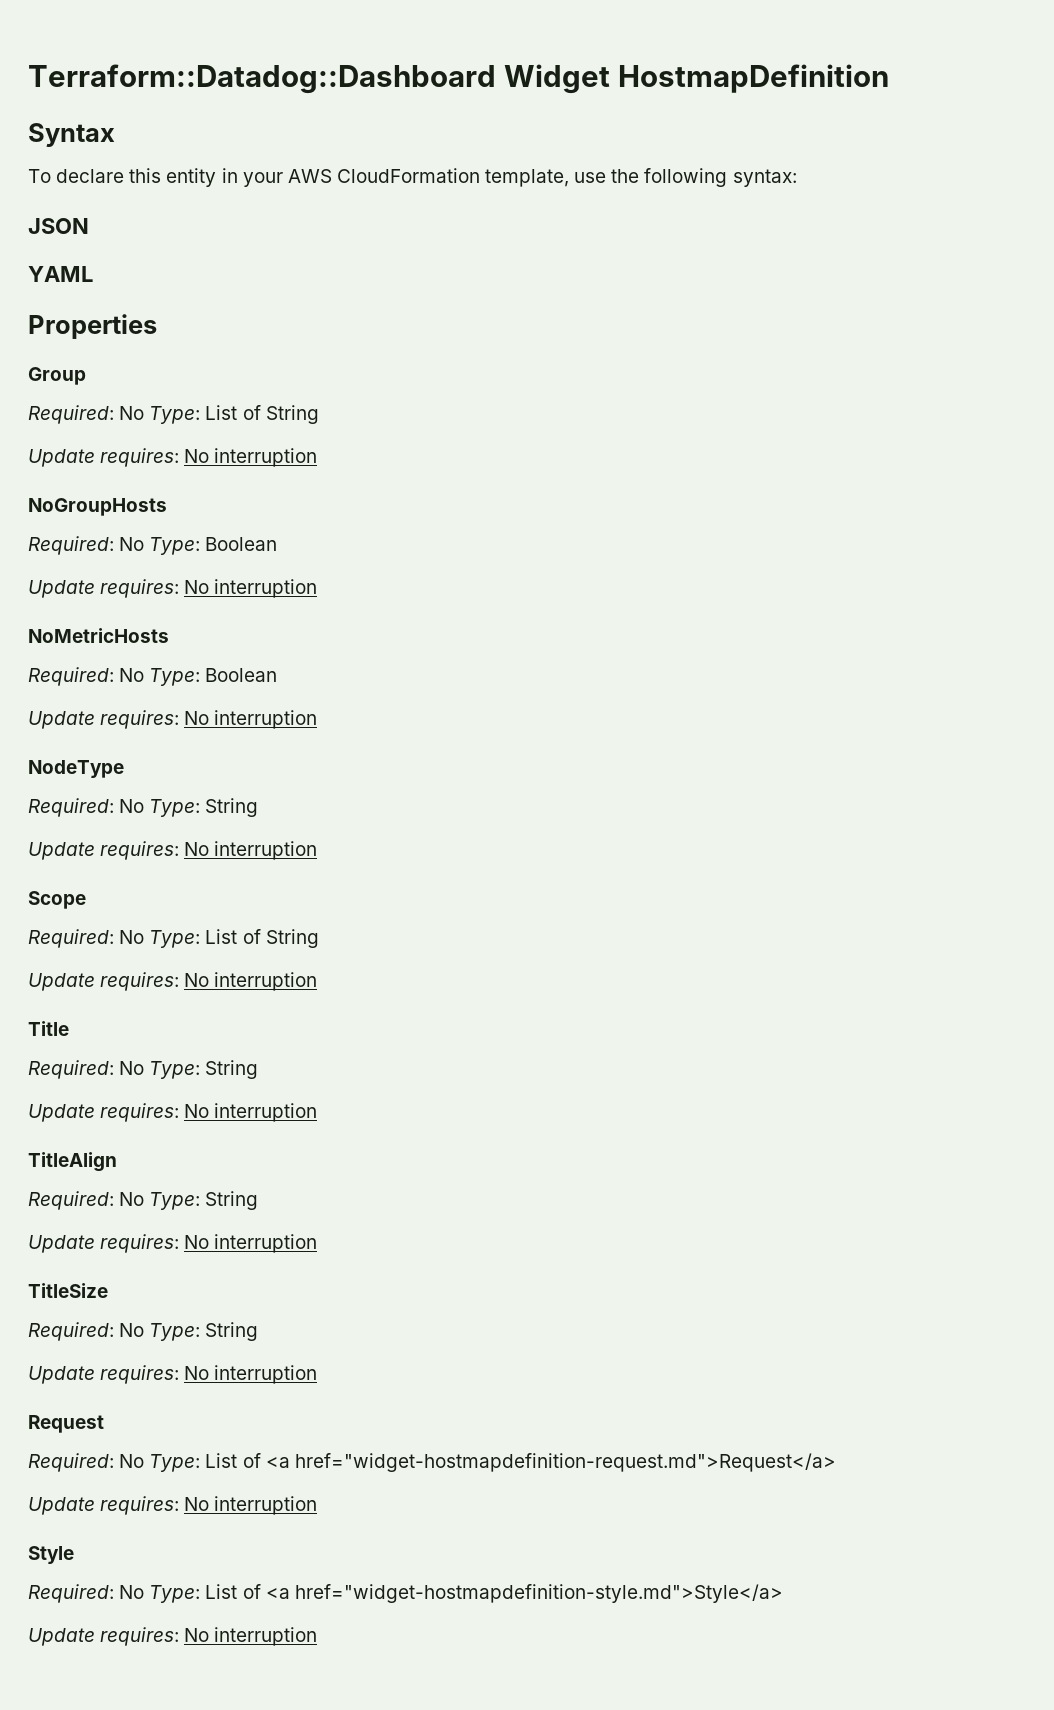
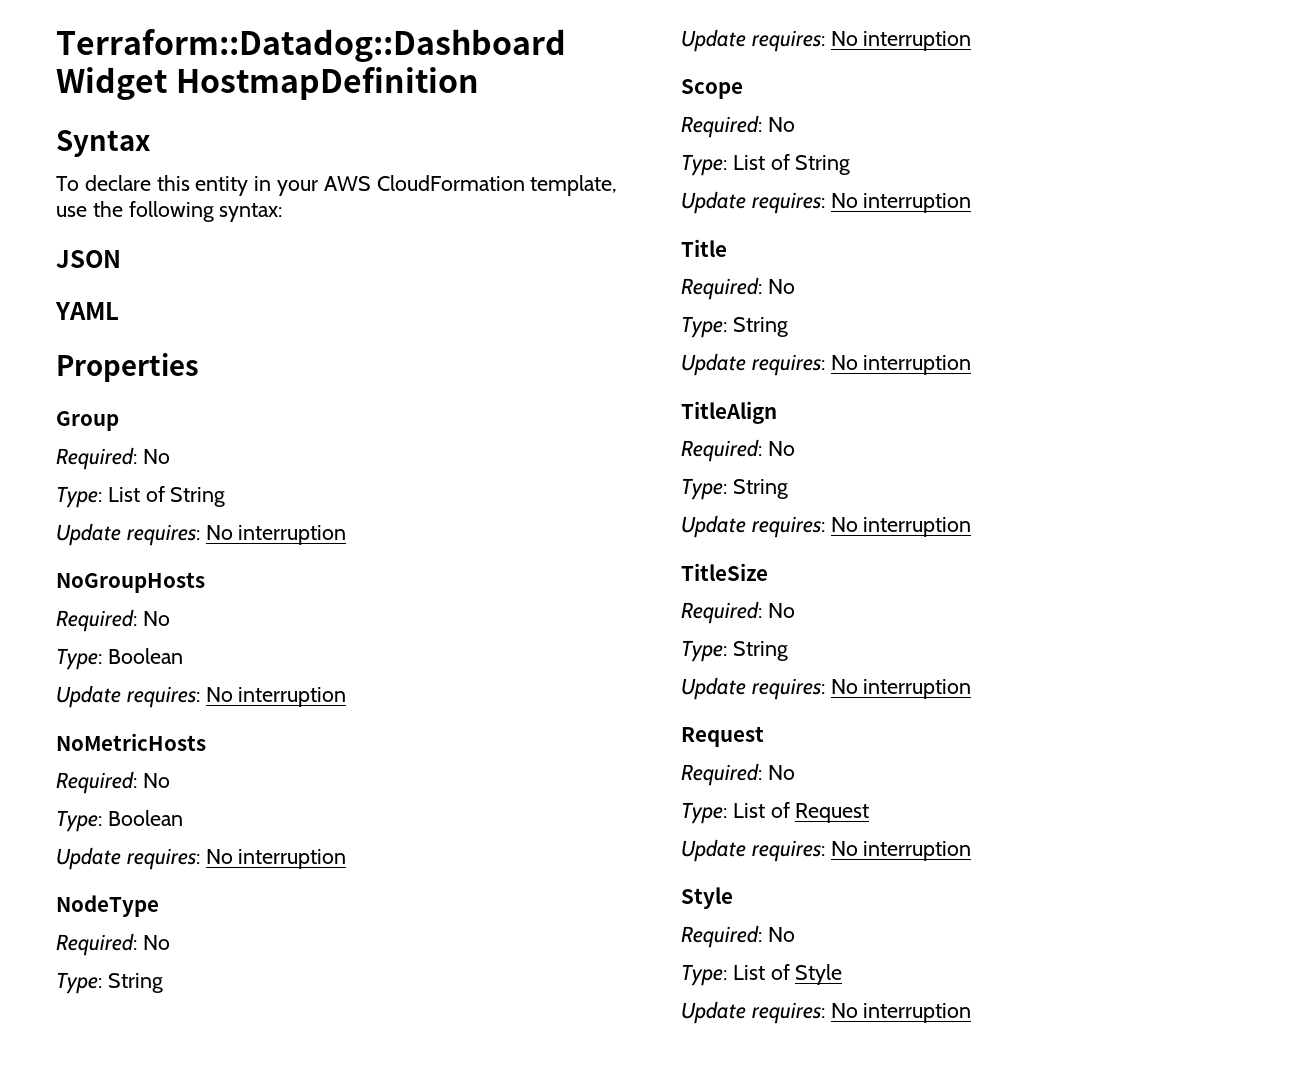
(145, 413) none -> (170, 456) //
(145, 544) none -> (170, 618) //
(145, 675) none -> (170, 780) //
(145, 806) none -> (170, 942) //
(145, 937) none -> (795, 124) //
(145, 1068) none -> (795, 286) //
(145, 1199) none -> (795, 448) //
(145, 1330) none -> (795, 610) //
[149,1453,836,1472] Type: List of <a href="widget-hostmapdefinition-request.md">Request</a> -> [681,802,870,824] // Type: List of Request
[149,1584,783,1603] Type: List of <a href="widget-hostmapdefinition-style.md">Style</a> -> [681,964,843,986] // Type: List of Style

